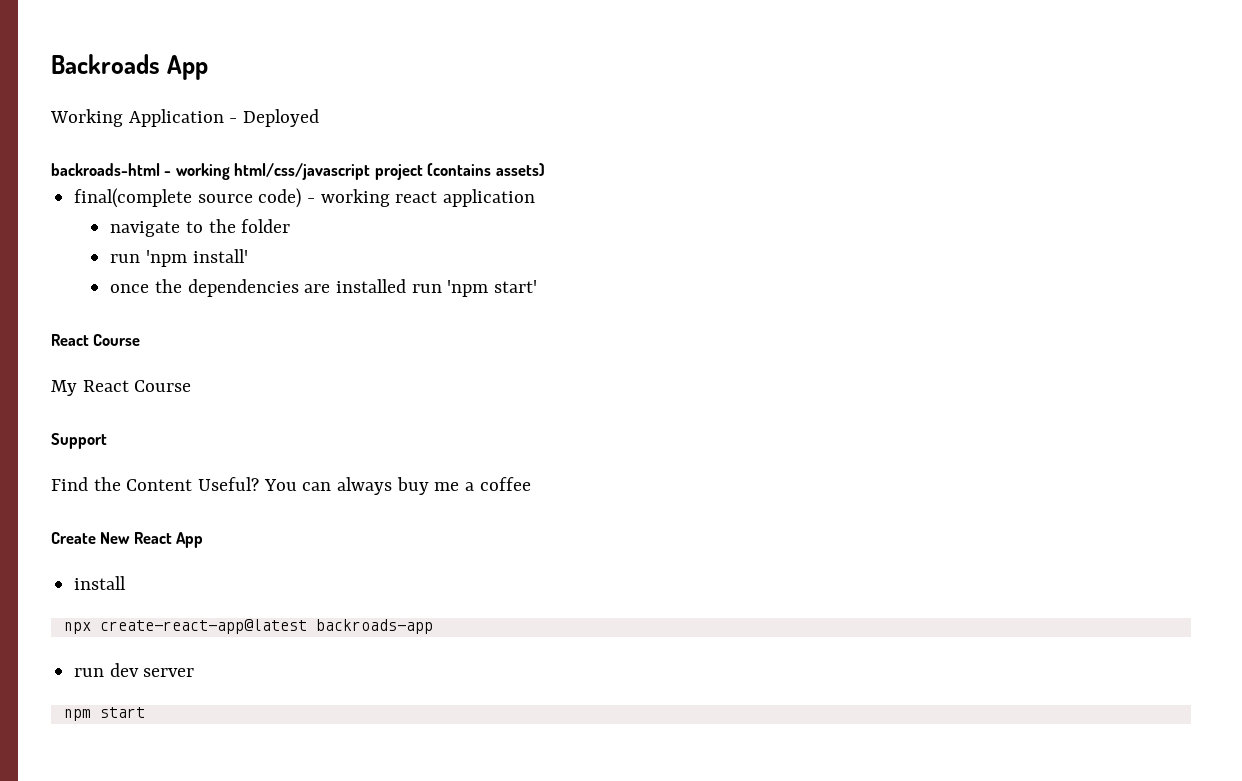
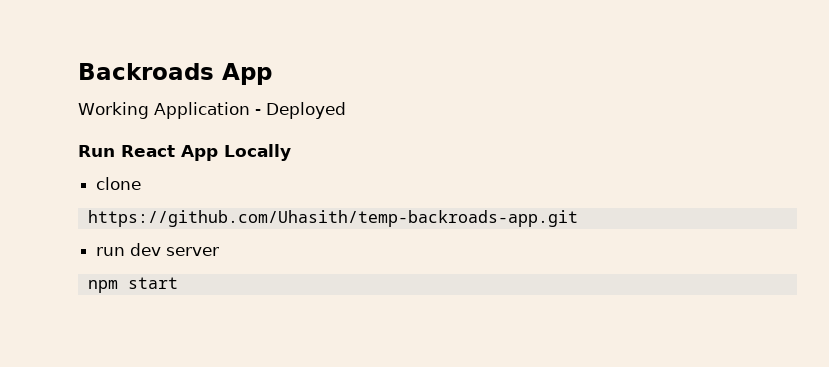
[51,163,545,180] [74,188,536,208] [110,219,291,237] [110,249,248,267] [110,279,538,297] [51,334,141,346] [51,380,192,396] [51,433,107,449] [51,477,531,495] [51,532,204,548] [74,576,127,590] [63,619,433,634] backroads-html - working html/css/javascript project (contains assets) // final(complete source code) - working react application // navigate to the folder // run 'npm install' // once the dependencies are installed run 'npm start' // React Course // My React Course // Support // Find the Content Useful? You can always buy me a coffee // Create New React App // install // npx create-react-app@latest backroads-app -> [78,144,291,161] [96,177,142,190] [87,210,578,227] Run React App Locally // clone // https://github.com/Uhasith/temp-backroads-app.git

